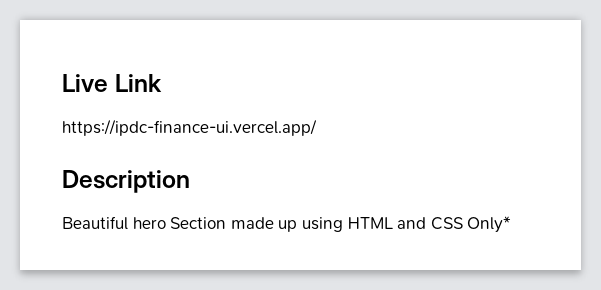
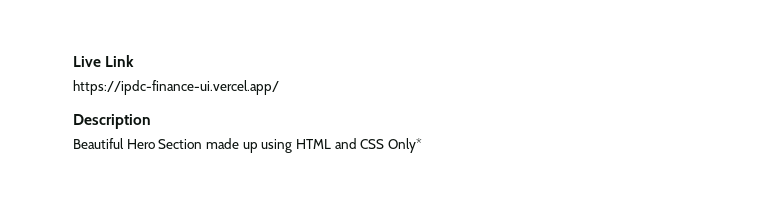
[132,217,166,229] hero -> [126,139,155,149] Hero

